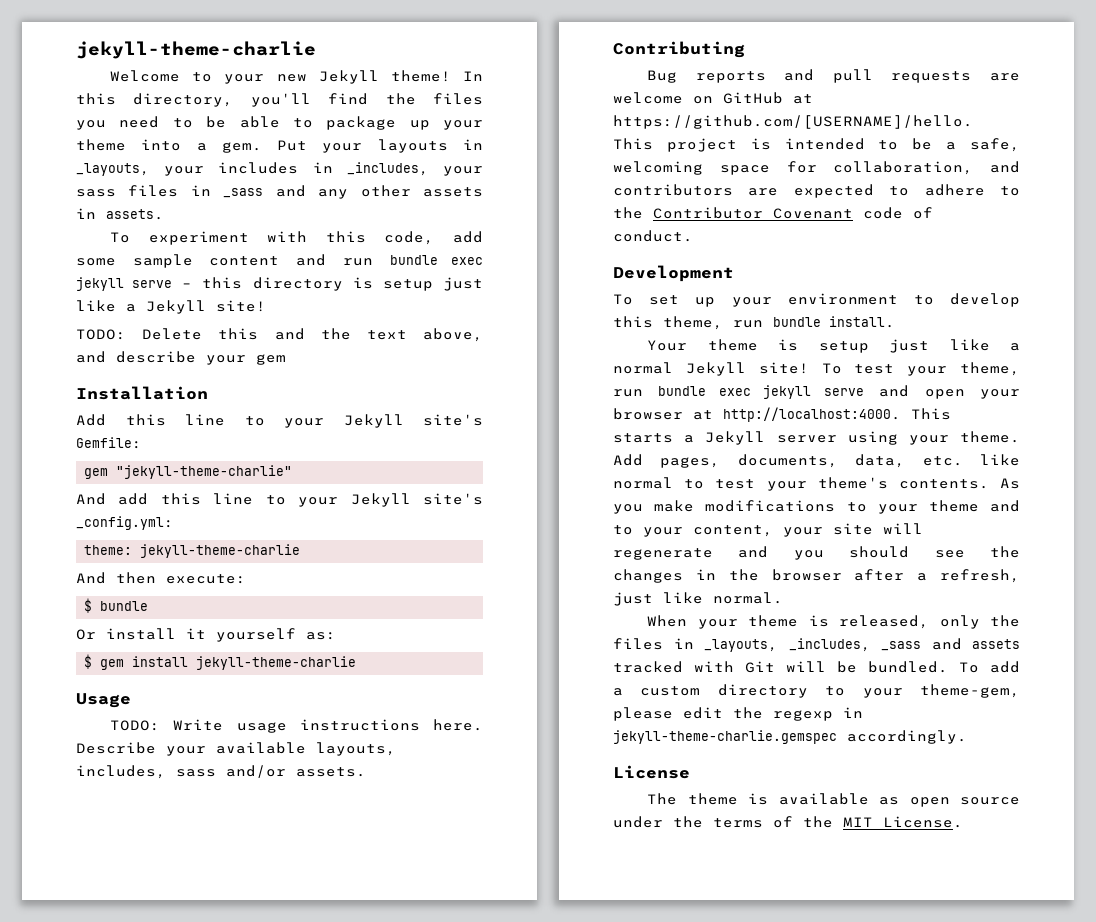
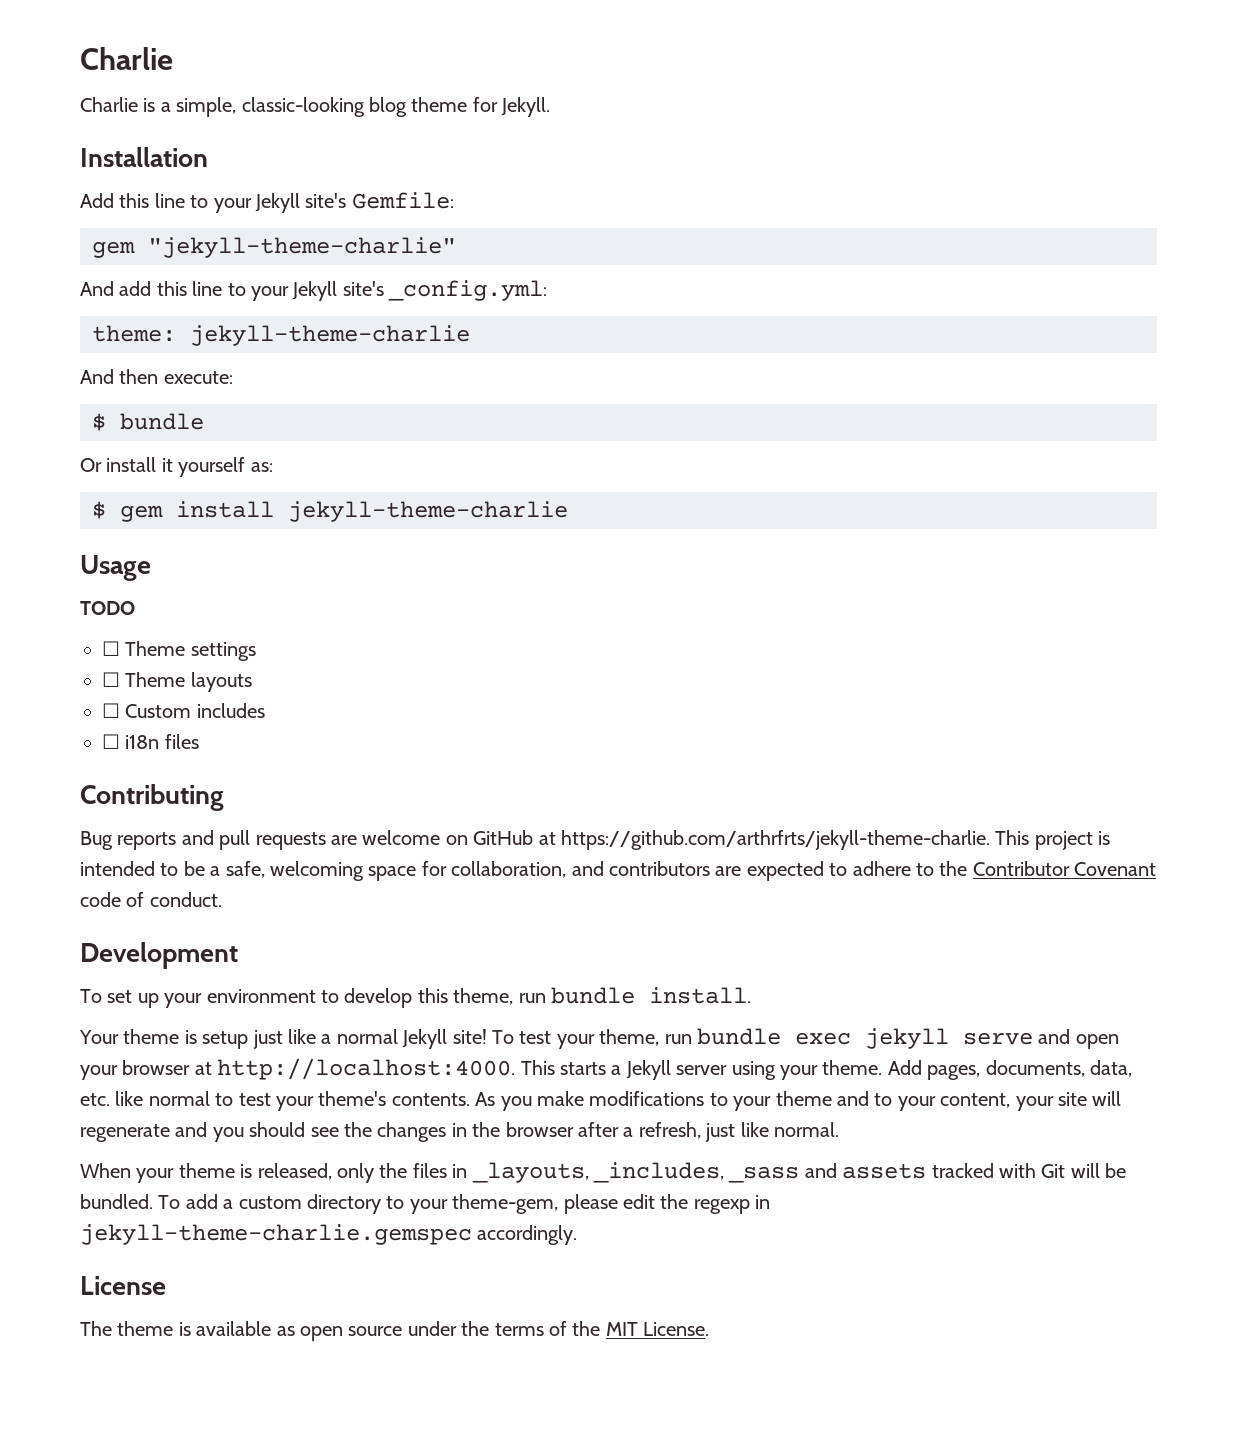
[76,41,316,59] [110,70,484,84] [76,93,483,107] [76,116,483,130] [76,139,483,153] [76,162,483,176] [76,185,483,199] [76,208,164,220] [110,231,483,245] [76,254,483,268] [76,277,483,291] [76,300,266,314] [76,328,483,342] [76,351,286,365] jekyll-theme-charlie // Welcome to your new Jekyll theme! In this directory, you'll find the files you need to be able to package up your theme into a gem. Put your layouts in _layouts, your includes in _includes, your sass files in _sass and any other assets in assets. // To experiment with this code, add some sample content and run bundle exec jekyll serve – this directory is setup just like a Jekyll site! // TODO: Delete this and the text above, and describe your gem -> [80,47,173,70] [80,97,551,117] Charlie // Charlie is a simple, classic-looking blog theme for Jekyll.
[110,719,484,733] [76,742,396,756] [76,765,366,779] TODO: Write usage instructions here. Describe your available layouts, includes, sass and/or assets. -> [80,601,135,615] [102,641,256,661] [102,672,252,692] [102,703,265,718] [102,734,199,749] TODO // ☐ Theme settings // ☐ Theme layouts // ☐ Custom includes // ☐ i18n files
[613,115,973,129] https://github.com/[USERNAME]/hello. -> [560,830,990,850] https://github.com/arthrfrts/jekyll-theme-charlie.

